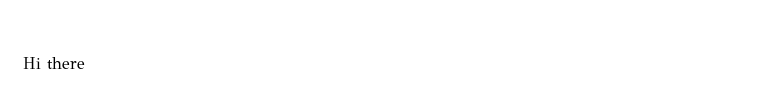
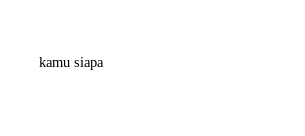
[23,57,85,69] Hi there -> [39,57,104,70] kamu siapa

